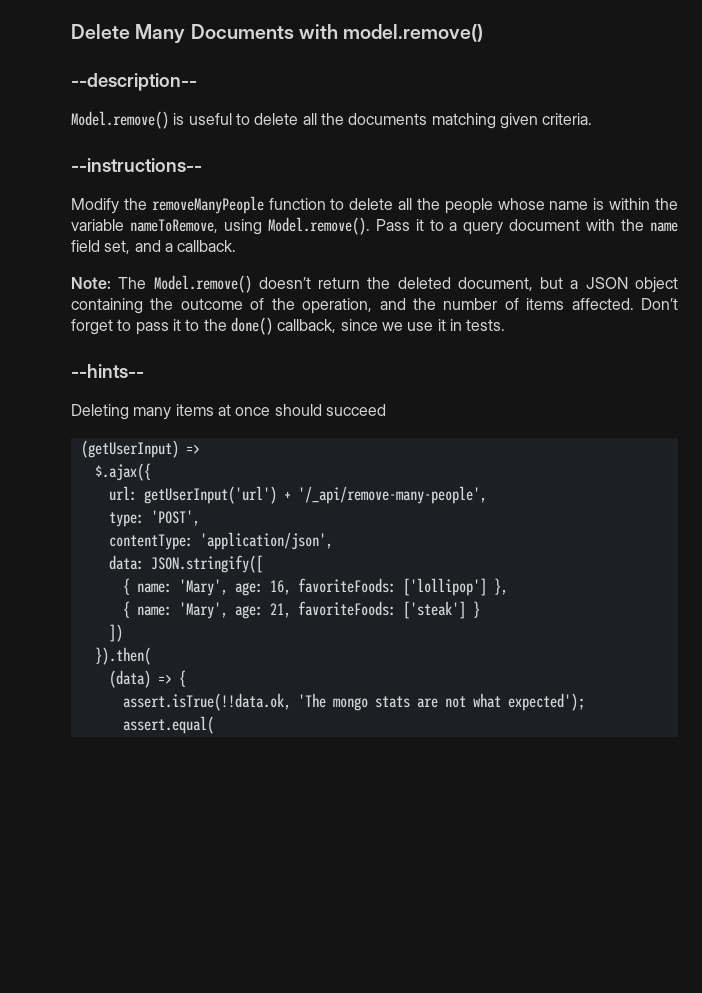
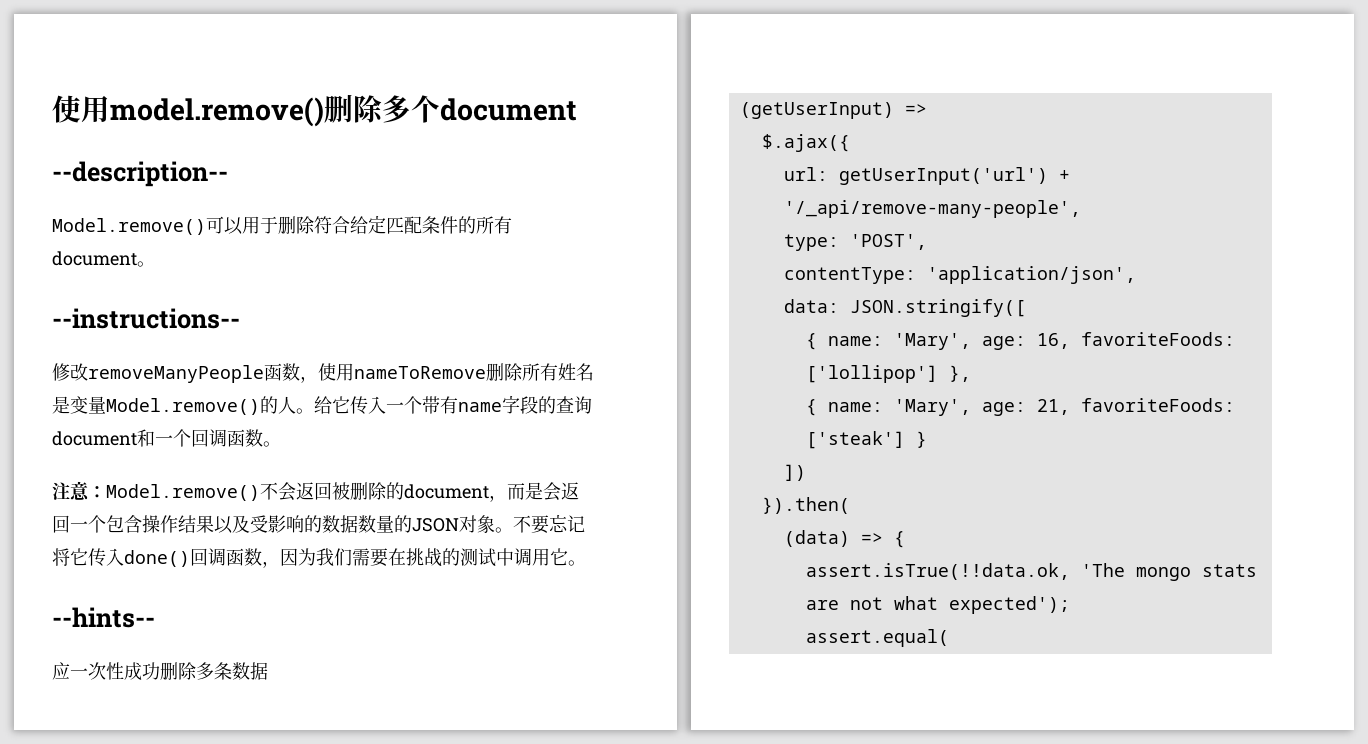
[71,24,484,43] [71,73,197,91] [71,111,593,129] [71,158,202,172] [71,196,678,214] [71,217,678,235] [71,240,237,254] [71,275,678,293] [71,298,678,314] [71,317,506,335] [71,364,144,378] [71,404,386,420] Delete Many Documents with model.remove() // --description-- // Model.remove() is useful to delete all the documents matching given criteria. // --instructions-- // Modify the removeManyPeople function to delete all the people whose name is within the variable nameToRemove, using Model.remove(). Pass it to a query document with the name field set, and a callback. // Note: The Model.remove() doesn’t return the deleted document, but a JSON object containing the outcome of the operation, and the number of items affected. Don’t forget to pass it to the done() callback, since we use it in tests. // --hints-- // Deleting many items at once should succeed -> [52,94,577,127] [52,161,228,187] [52,215,512,235] [52,251,155,267] [52,308,240,329] [52,363,594,383] [52,395,592,415] [52,429,281,447] [52,481,579,502] [52,514,585,534] [52,548,586,568] [52,607,155,628] [52,662,268,680] 使用model.remove()删除多个document // --description-- // Model.remove()可以用于删除符合给定匹配条件的所有document。 // --instructions-- // 修改removeManyPeople函数，使用nameToRemove删除所有姓名是变量Model.remove()的人。给它传入一个带有name字段的查询document和一个回调函数。 // 注意：Model.remove()不会返回被删除的document，而是会返回一个包含操作结果以及受影响的数据数量的JSON对象。不要忘记将它传入done()回调函数，因为我们需要在挑战的测试中调用它。 // --hints-- // 应一次性成功删除多条数据

